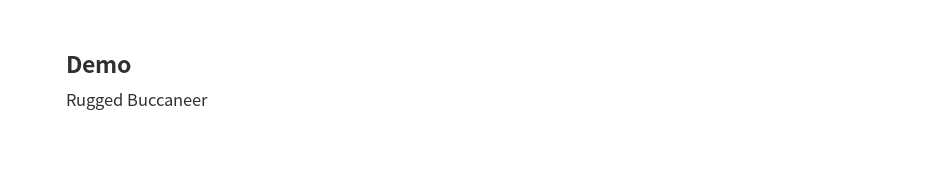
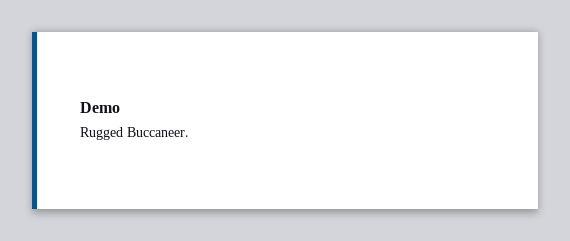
[127,94,209,106] Buccaneer -> [127,127,189,137] Buccaneer.

